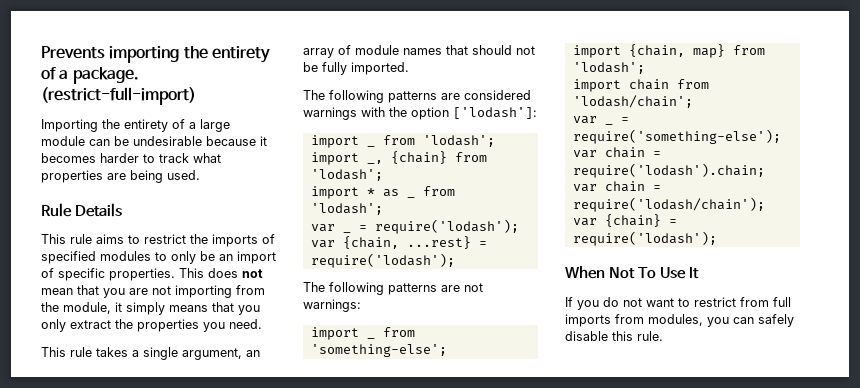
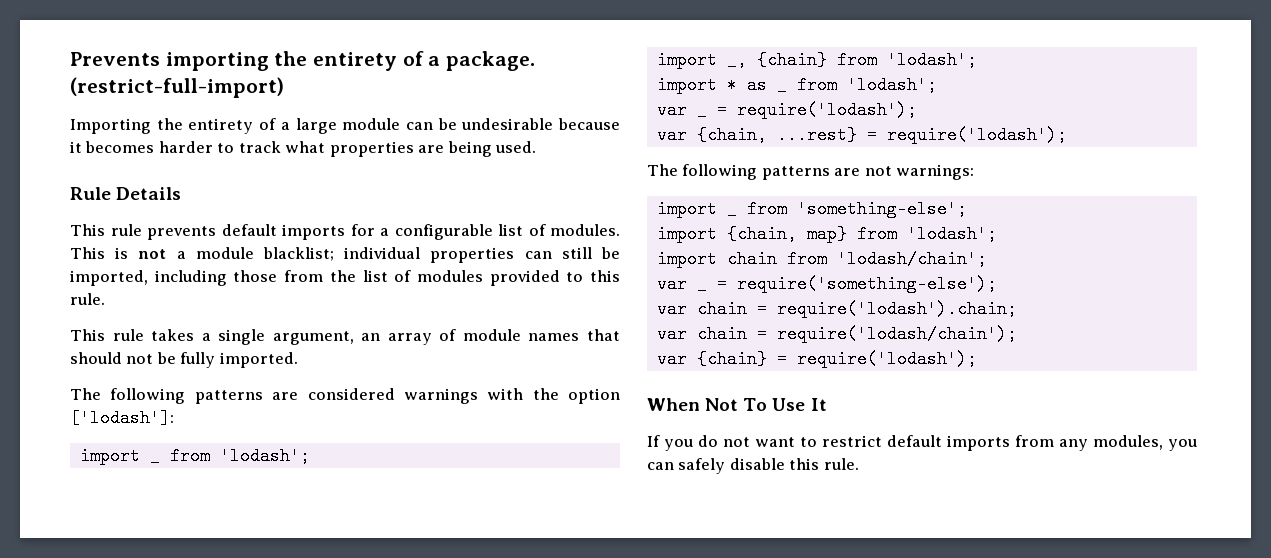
[96,234,275,247] [41,251,276,264] [41,268,263,281] [41,285,265,298] [41,302,260,315] [41,319,262,332] aims to restrict the imports of specified modules to only be an import of specific properties. This does not mean that you are not importing from the module, it simply means that you only extract the properties you need. -> [147,224,620,240] [70,247,620,263] [70,270,620,286] [70,293,105,305] prevents default imports for a configurable list of modules. This is not a module blacklist; individual properties can still be imported, including those from the list of modules provided to this rule.
[740,297,791,307] from full -> [887,435,942,447] default
(644, 319) none -> [1059,439,1088,451] any

